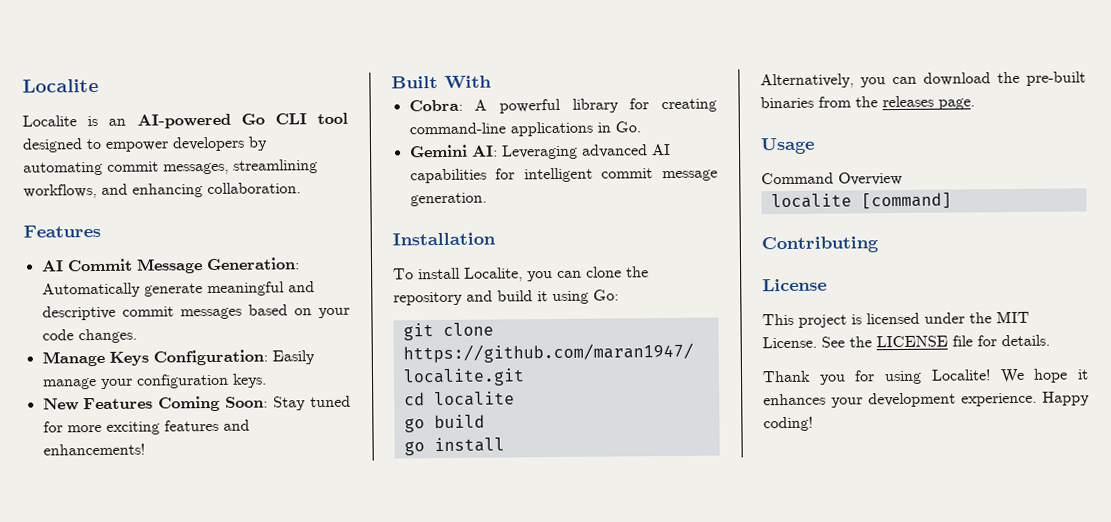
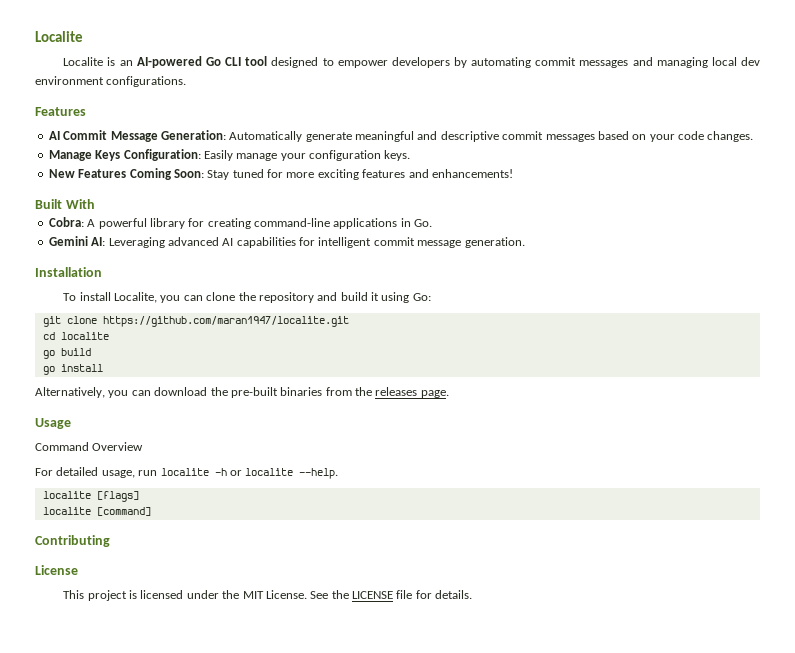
[163,159,318,175] [23,182,301,199] messages, streamlining workflows, and enhancing collaboration. -> [579,57,760,68] [35,76,187,87] messages and managing local dev environment configurations.
(903, 178) none -> [35,467,339,479] [42,491,139,502] // For detailed usage, run localite -h or localite --help. // localite [flags]
[762,368,1089,385] [763,391,1090,408] [763,416,813,432] // Thank you for using Localite! We hope it enhances your development experience. Happy coding! -> (473, 594) none

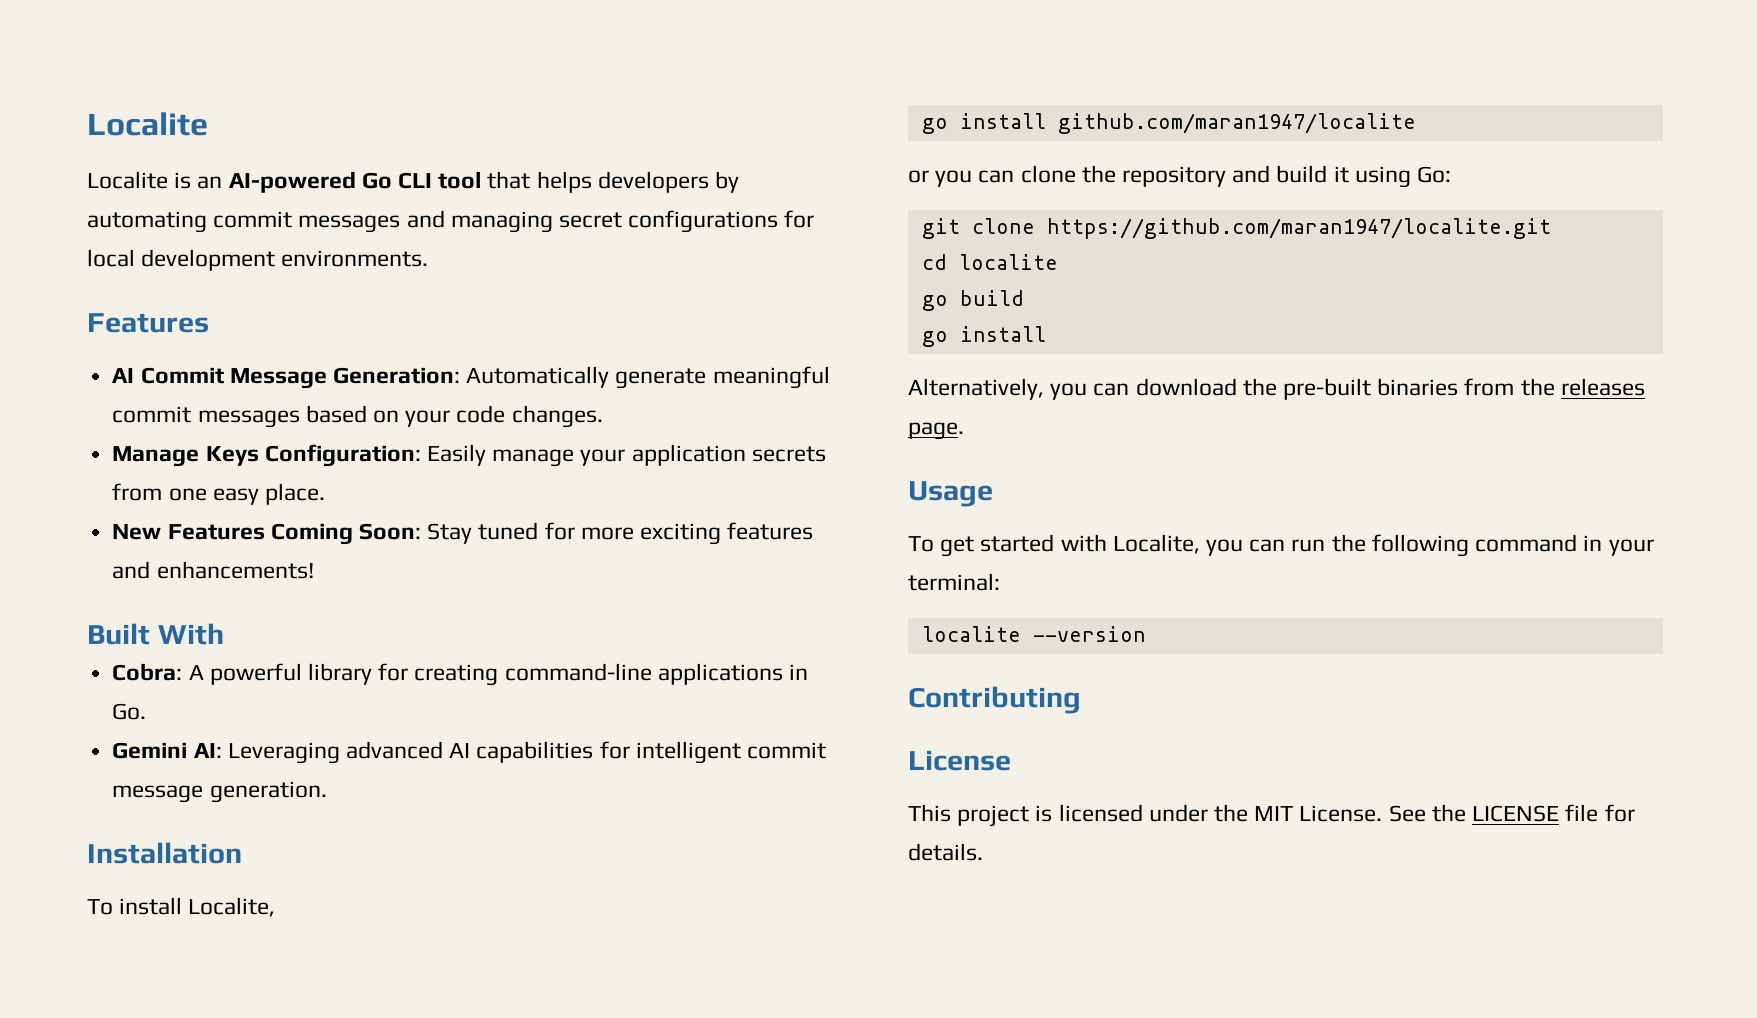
[271,57,388,68] designed to empower -> [487,171,592,193] that helps
[711,57,760,66] [35,76,187,87] local dev environment configurations. -> [559,210,815,233] [87,249,429,271] secret configurations for local development environments.
[417,131,499,142] and descriptive -> (830, 377) none
[309,150,411,161] configuration keys. -> [631,444,826,466] [112,483,325,505] application secrets from one easy place.
(158, 297) none -> [921,113,1416,134] [908,170,929,183] // go install github.com/maran1947/localite // or
[35,442,144,451] [35,467,339,479] [42,491,139,502] [42,507,151,516] Command Overview // For detailed usage, run localite -h or localite --help. // localite [flags] // localite [command] -> [908,534,1654,557] [908,573,1000,591] [921,626,1146,642] To get started with Localite, you can run the following command in your terminal: // localite --version

